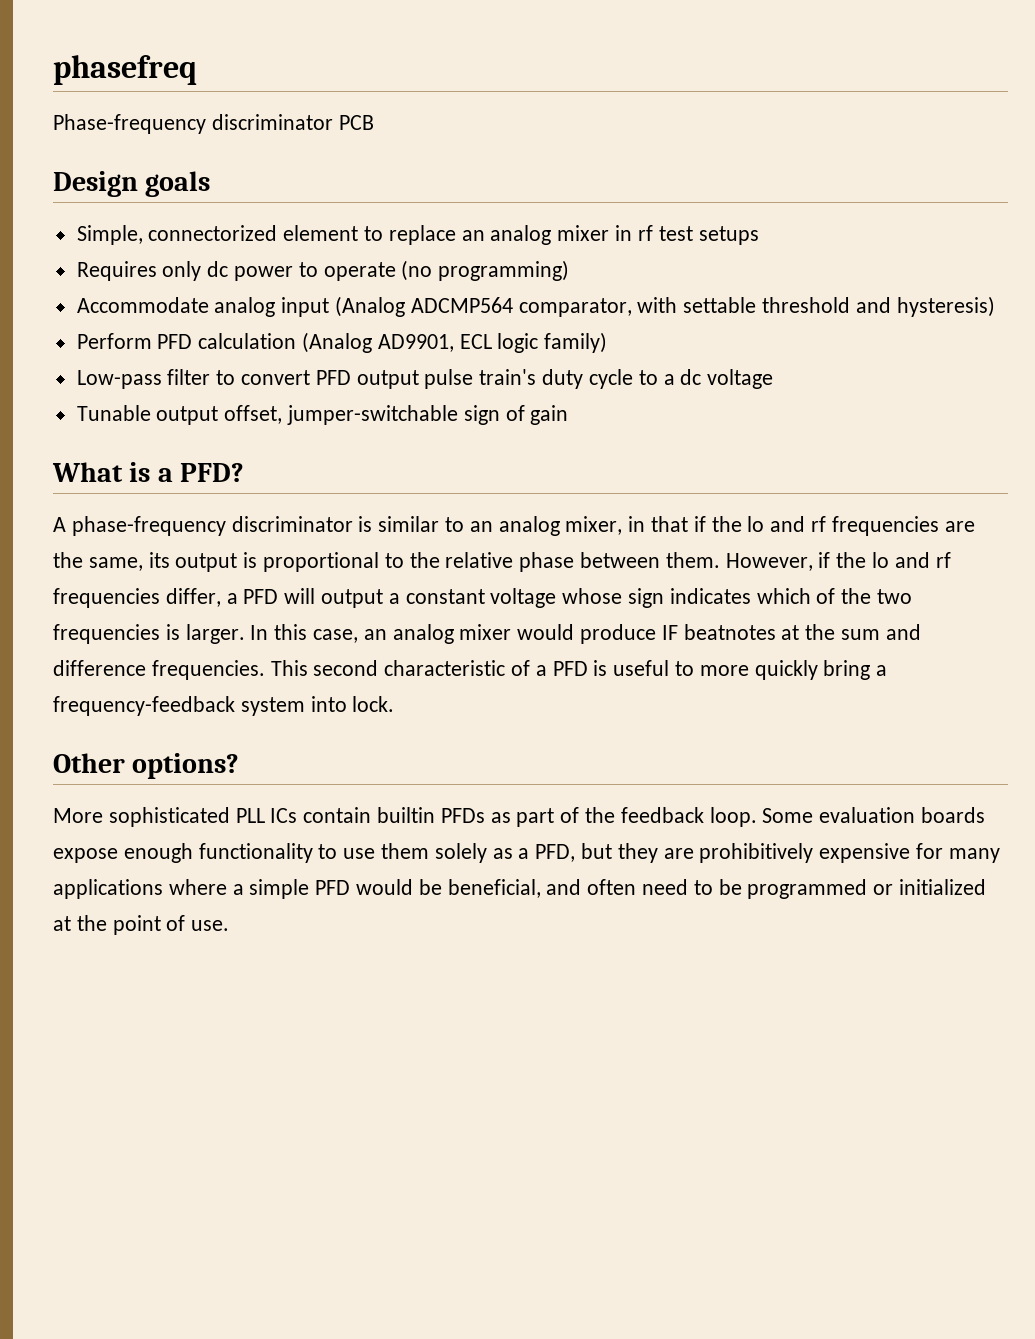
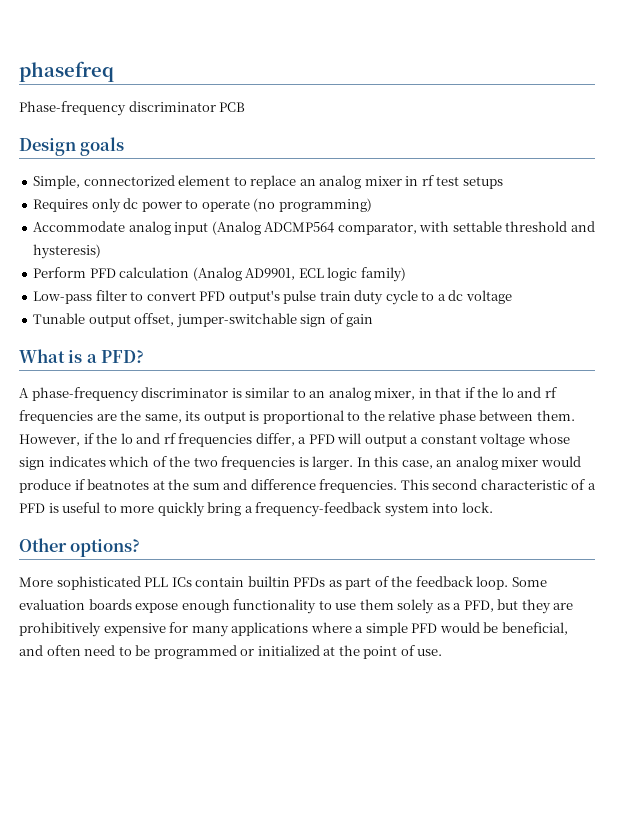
[356,369,537,389] output pulse train's -> [228,290,351,304] output's pulse train
[661,625,678,640] IF -> [74,479,85,490] if

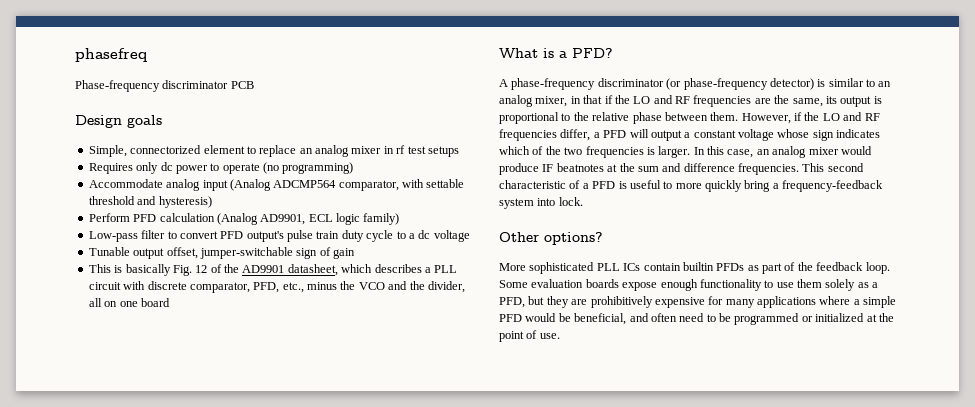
(374, 320) none -> [88,264,458,276] [88,281,465,293] [88,298,170,307] // This is basically Fig. 12 of the AD9901 datasheet, which describes a PLL circuit with discrete comparator, PFD, etc., minus the VCO and the divider, all on one board
(229, 392) none -> [666,78,814,90] (or phase-frequency detector)
[501,387,557,398] lo and rf -> [633,95,690,104] LO and RF
[120,433,176,444] lo and rf -> [822,112,880,121] LO and RF
[74,479,85,490] if -> [542,164,554,172] IF

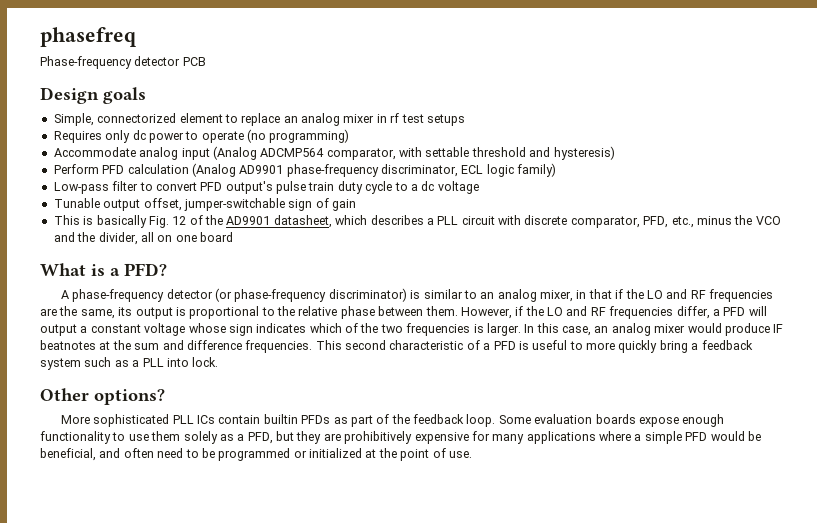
[162,80,229,89] discriminator -> [134,56,181,66] detector
[260,214,306,225] AD9901, -> [239,164,458,177] AD9901 phase-frequency discriminator,
[597,78,664,87] discriminator -> [166,289,213,299] detector
[769,78,814,90] detector) -> [328,288,407,302] discriminator)
[782,180,884,192] [499,198,534,209] frequency-feedback system -> [701,340,753,350] [40,357,164,370] feedback system such as a PLL

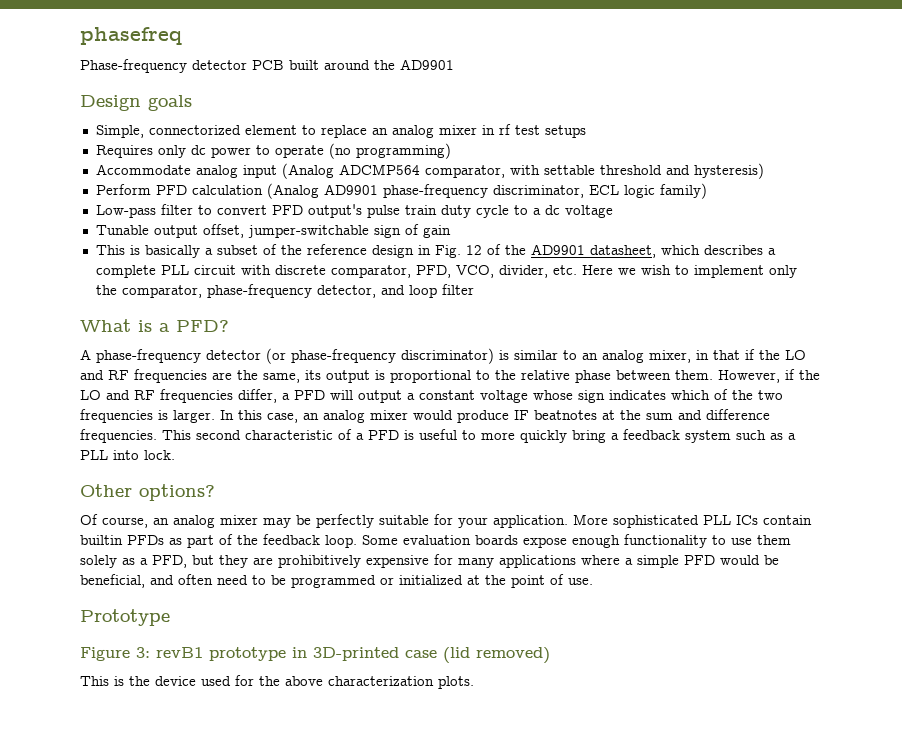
(206, 61) none -> [289,59,454,70] built around the AD9901
(147, 221) none -> [204,244,431,258] a subset of the reference design in
(434, 221) none -> [95,265,156,278] complete
[671,215,781,228] [53,232,233,245] etc., minus the VCO and the divider, all on one board -> [455,265,797,278] [95,284,474,298] VCO, divider, etc. Here we wish to implement only the comparator, phase-frequency detector, and loop filter
(165, 397) none -> [80,514,568,528] Of course, an analog mixer may be perfectly suitable for your application.
(472, 454) none -> [80,609,170,626] [80,647,550,664] [80,675,474,689] // Prototype // Figure 3: revB1 prototype in 3D-printed case (lid removed) // This is the device used for the above characterization plots.

